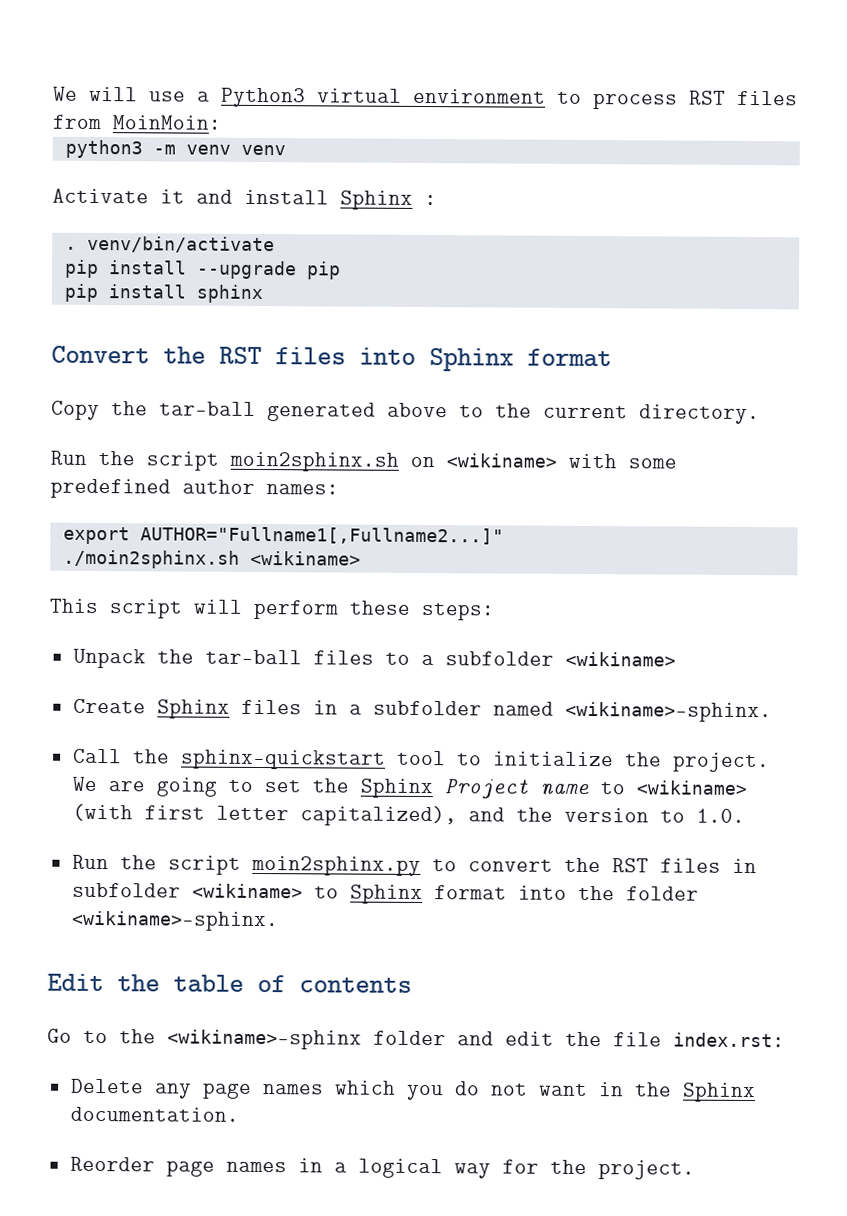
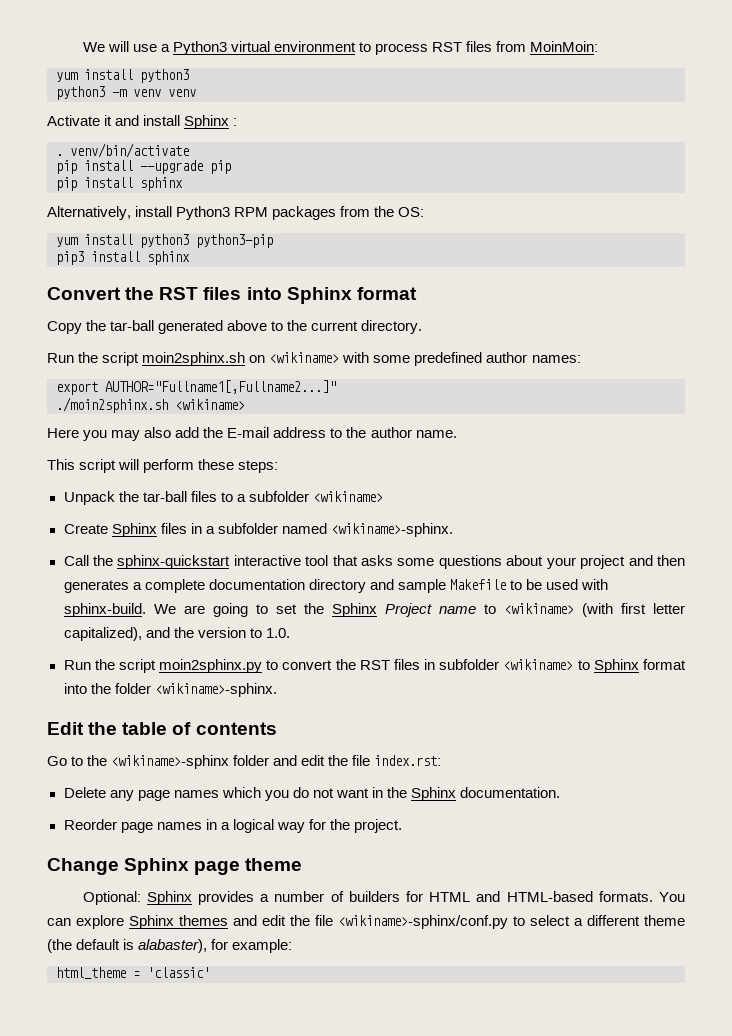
(222, 122) none -> [56,69,189,83] // yum install python3
(263, 294) none -> [47,206,425,220] [56,234,273,248] [56,251,190,265] // Alternatively, install Python3 RPM packages from the OS: // yum install python3 python3-pip // pip3 install sphinx
(361, 558) none -> [47,427,457,441] // Here you may also add the E-mail address to the author name.
[396,750,770,773] tool to initialize the project. -> [233,555,685,569] [63,579,609,593] [63,603,146,617] interactive tool that asks some questions about your project and then generates a complete documentation directory and sample Makefile to be used with sphinx-build.
(695, 1170) none -> [47,858,303,875] [82,891,685,905] [47,915,685,929] [47,939,293,953] [56,967,210,979] // Change Sphinx page theme // Optional: Sphinx provides a number of builders for HTML and HTML-based formats. You can explore Sphinx themes and edit the file <wikiname>-sphinx/conf.py to select a different theme (the default is alabaster), for example: // html_theme = 'classic'

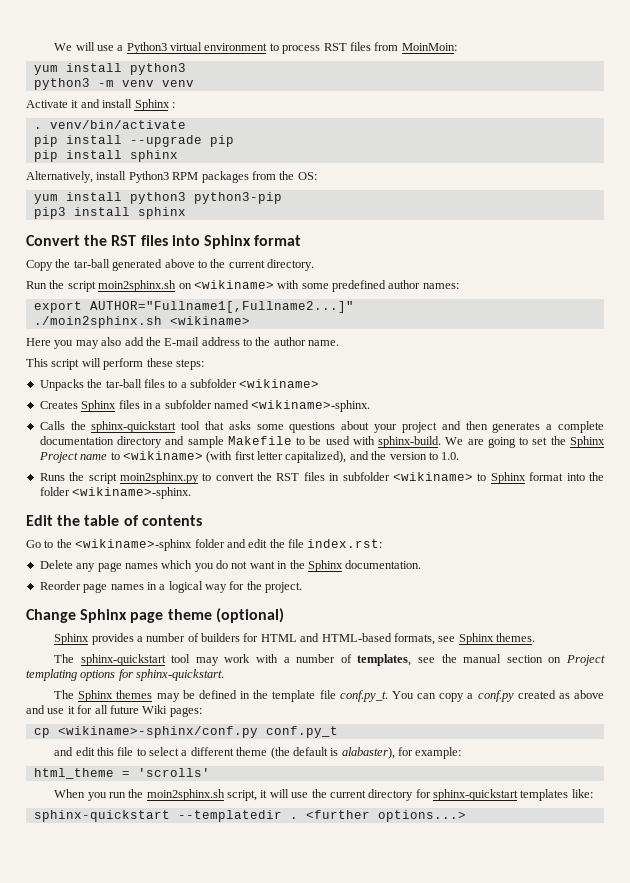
[63,491,115,505] Unpack -> [39,379,84,391] Unpacks
[63,524,108,534] Create -> [39,401,78,409] Creates
[63,555,89,566] Call -> [39,421,65,430] Calls
[233,555,301,566] interactive -> (177, 427) none
[63,660,91,670] Run -> [39,473,65,481] Runs
[82,891,141,905] // Optional: -> [215,608,284,623] (optional) //
[598,891,685,902] [47,915,508,929] formats. You can explore Sphinx themes and edit the file <wikiname>-sphinx/conf.py -> [393,633,535,645] [54,654,605,666] [26,669,225,681] [54,690,604,702] [26,705,202,717] [33,726,338,738] [54,747,134,756] formats, see Sphinx themes. // The sphinx-quickstart tool may work with a number of templates, see the manual section on Project templating options for sphinx-quickstart. // The Sphinx themes may be defined in the template file conf.py_t. You can copy a conf.py created as above and use it for all future Wiki pages: // cp <wikiname>-sphinx/conf.py conf.py_t // and edit this file
[147,967,210,978] 'classic' -> [137,768,210,777] [54,789,593,801] [33,810,466,822] 'scrolls' // When you run the moin2sphinx.sh script, it will use the current directory for sphinx-quickstart templates like: // sphinx-quickstart --templatedir . <further options...>

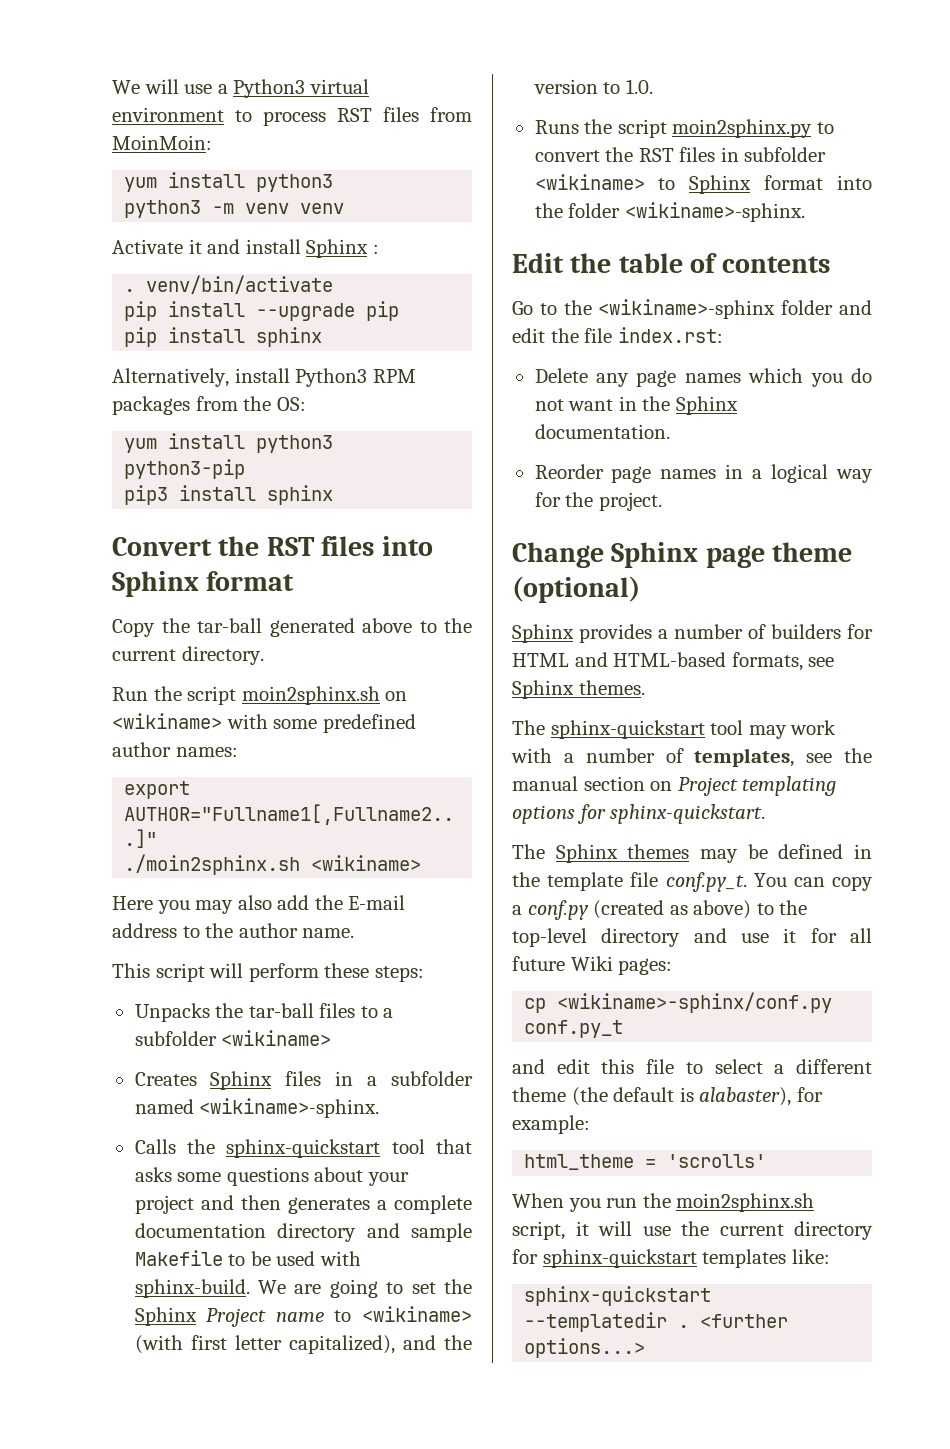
[517,690,604,699] created as above -> [593,900,808,919] [512,928,681,947] (created as above) to the top-level directory

